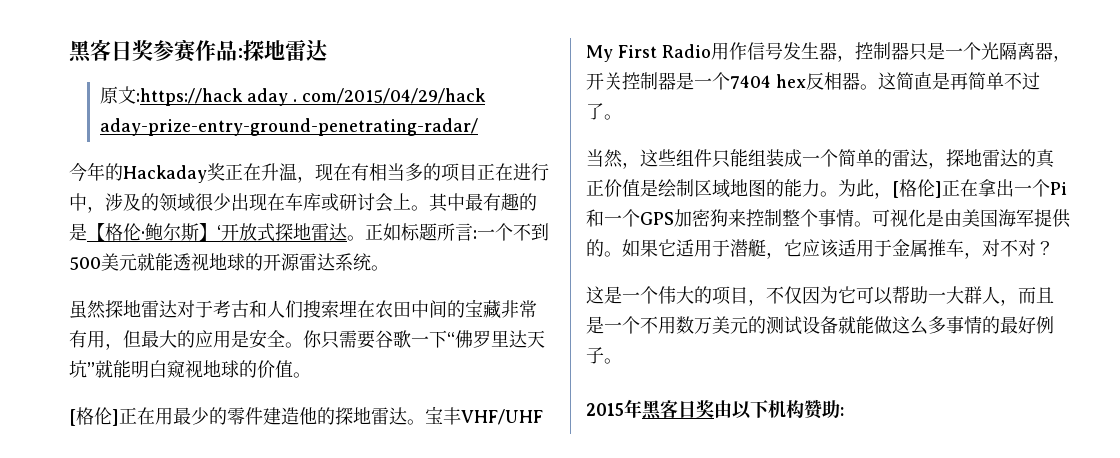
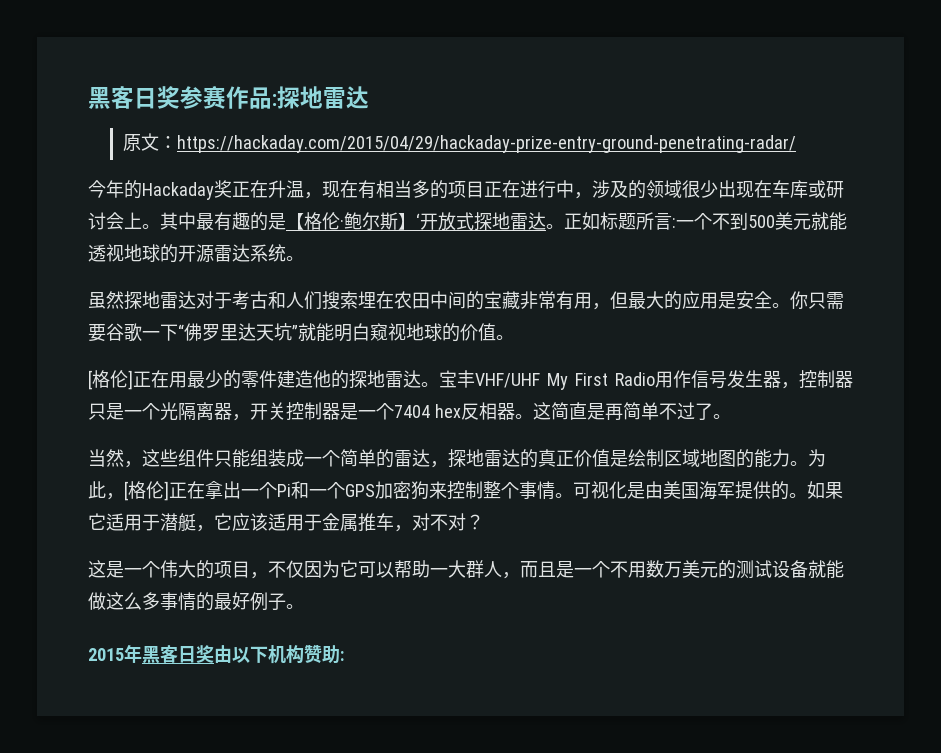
[135,88,486,106] [99,118,478,136] :https://hack aday . com/2015/04/29/hack aday-prize-entry-ground-penetrating-radar/ -> [158,135,796,153] ：https://hackaday.com/2015/04/29/hackaday-prize-entry-ground-penetrating-radar/

